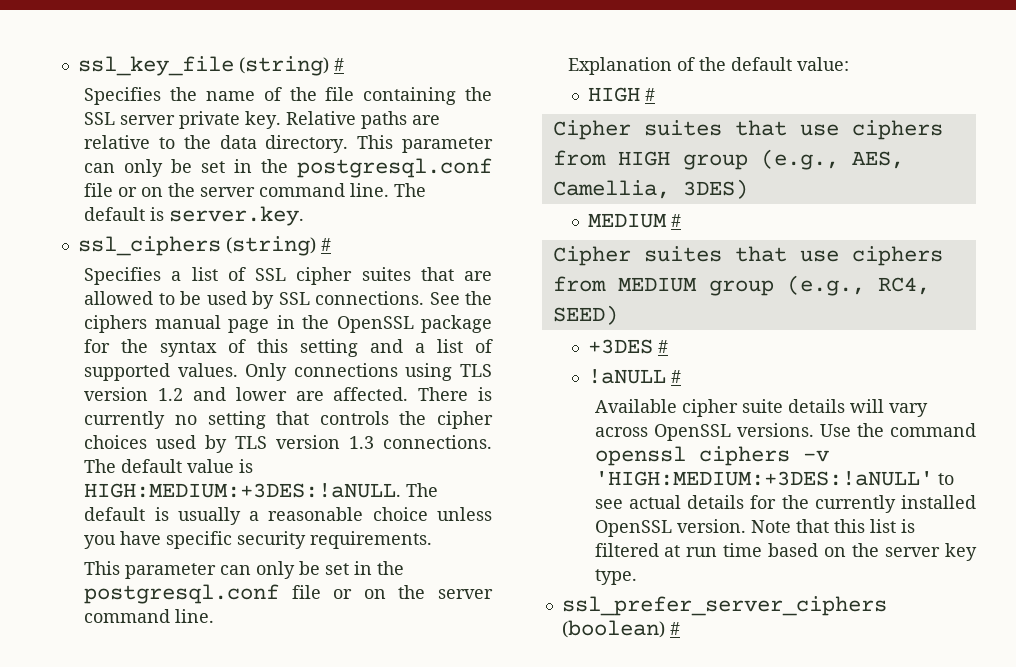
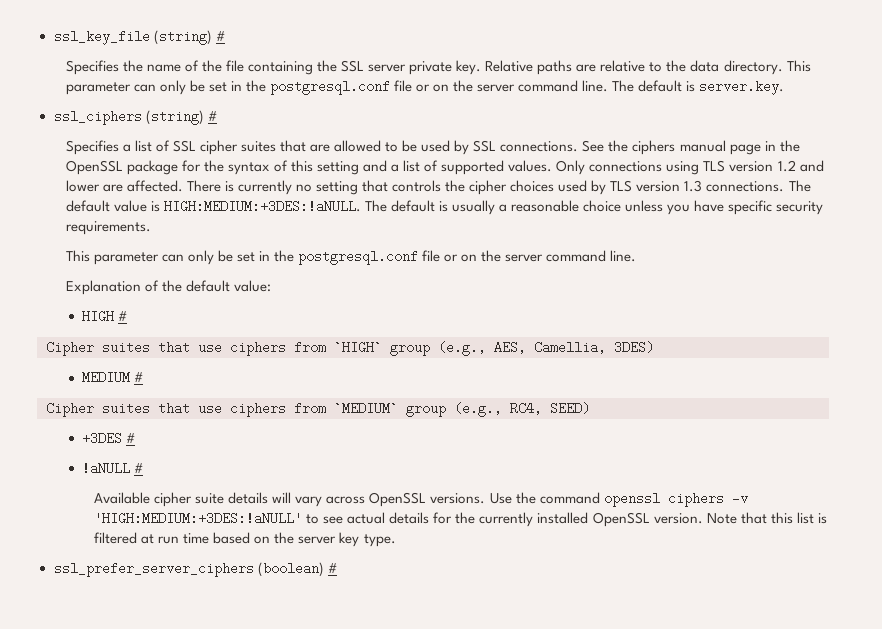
[617,151,670,166] HIGH -> [334,341,382,354] `HIGH`
[617,277,697,292] MEDIUM -> [334,402,398,415] `MEDIUM`

